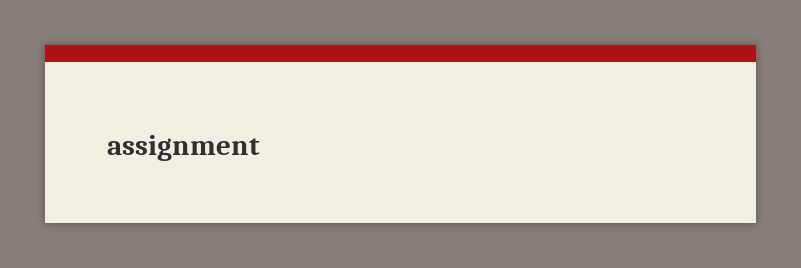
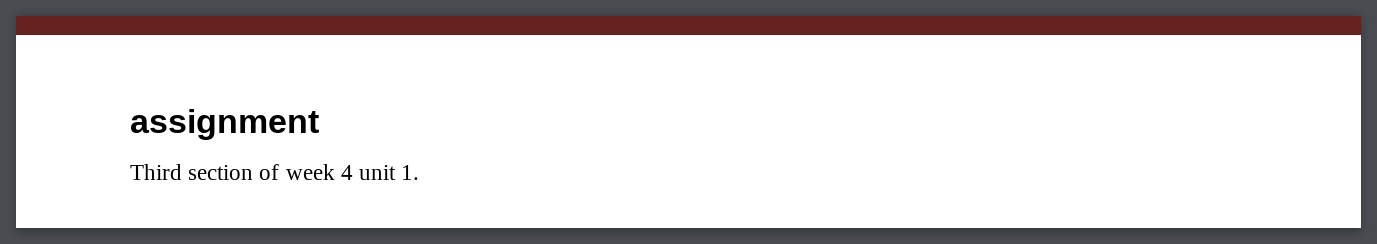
(260, 148) none -> [130,164,420,180] // Third section of week 4 unit 1.

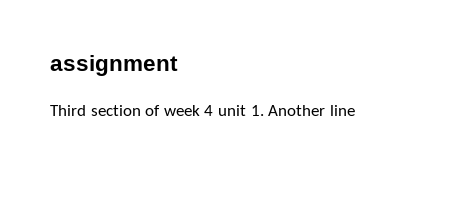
(420, 172) none -> [268,105,355,116] Another line

